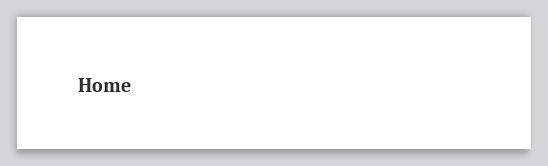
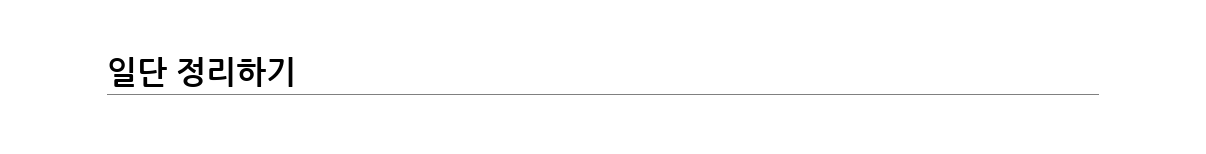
[78,78,131,92] Home -> [107,57,296,87] 일단 정리하기

